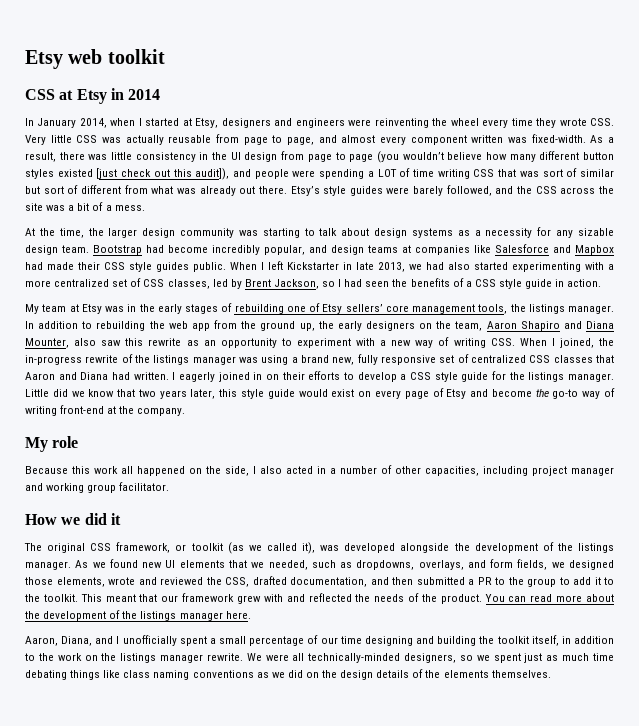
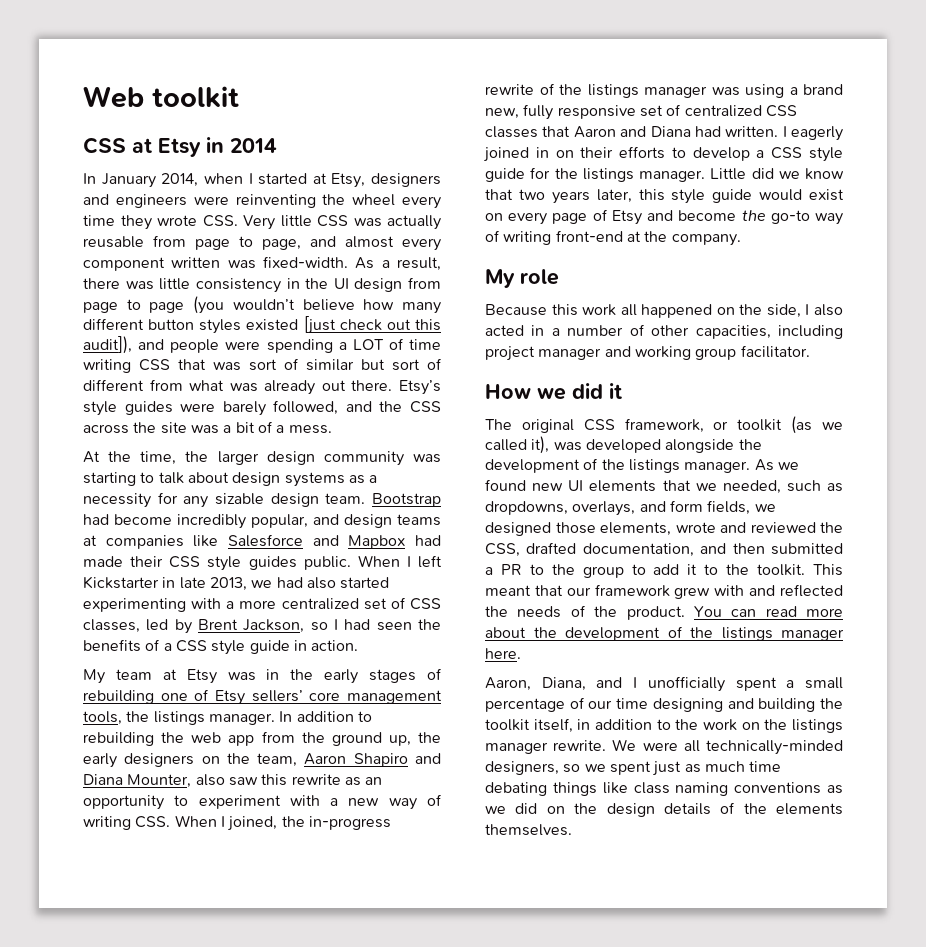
[25,49,103,69] Etsy web -> [83,86,144,108] Web

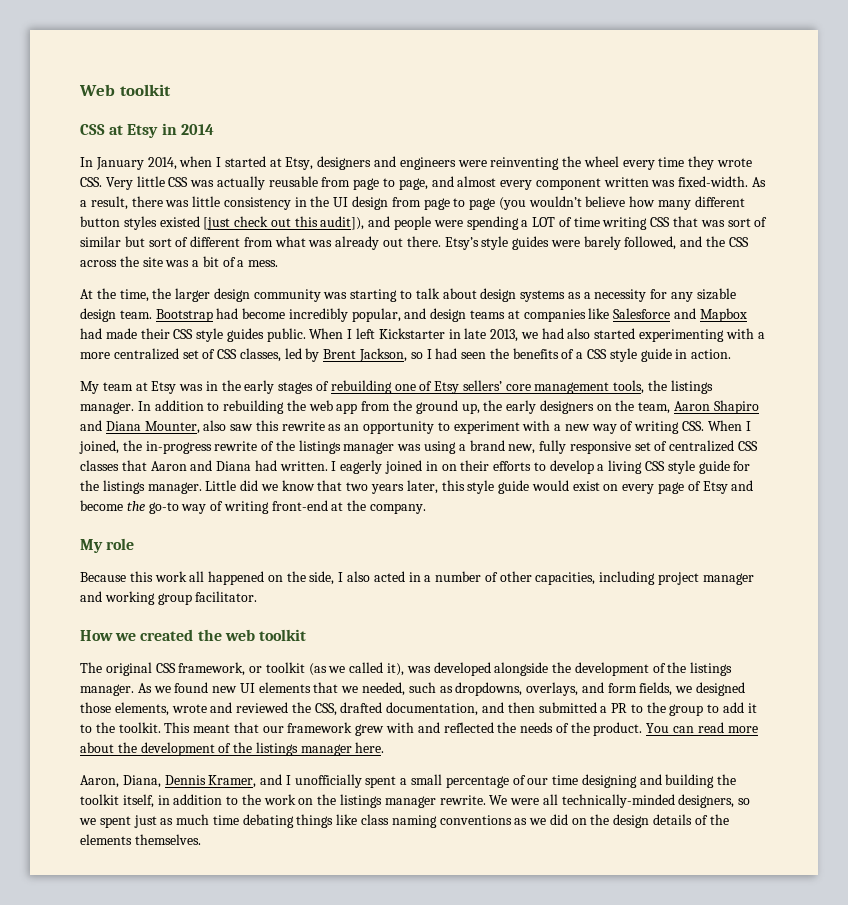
(765, 154) none -> [608,460,643,474] living
[572,383,622,399] did it -> [140,629,306,641] created the web toolkit
(586, 684) none -> [164,775,257,788] Dennis Kramer,

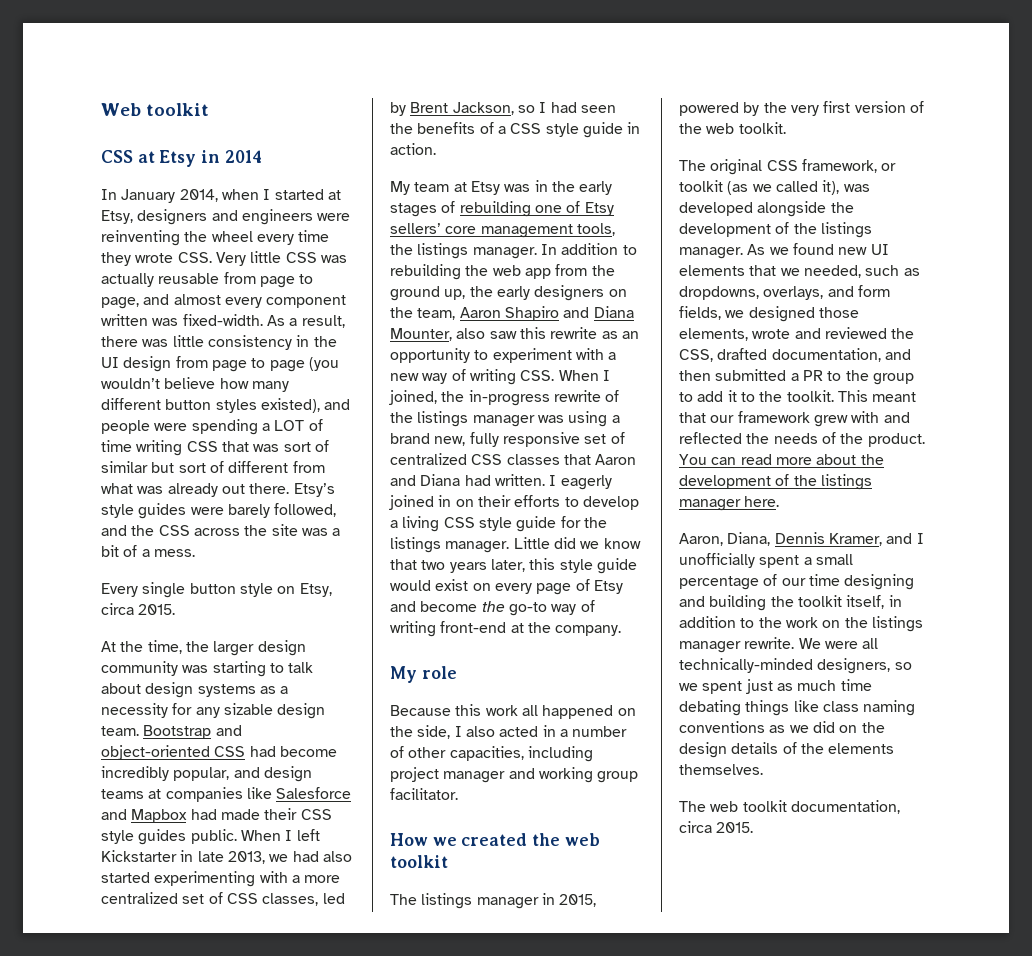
[159,216,365,230] existed [just check out this audit]), -> [260,398,320,413] existed),
(279, 263) none -> [101,582,332,598] [101,603,176,615] // Every single button style on Etsy, circa 2015.
(213, 315) none -> [215,725,242,736] [101,745,246,760] and object-oriented CSS
(306, 635) none -> [390,893,597,909] [679,101,924,116] [679,122,786,134] // The listings manager in 2015, powered by the very first version of the web toolkit.
(201, 839) none -> [679,800,900,814] [679,821,754,833] // The web toolkit documentation, circa 2015.

